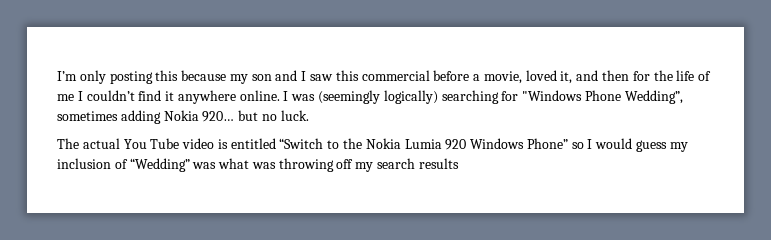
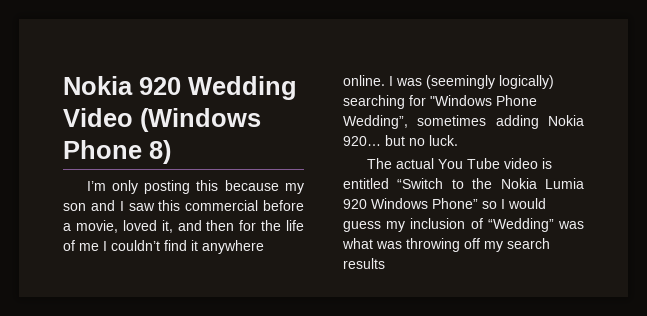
(57, 76) none -> [63,76,297,100] [63,108,261,132] [63,140,171,164] Nokia 920 Wedding Video (Windows Phone 8) //

